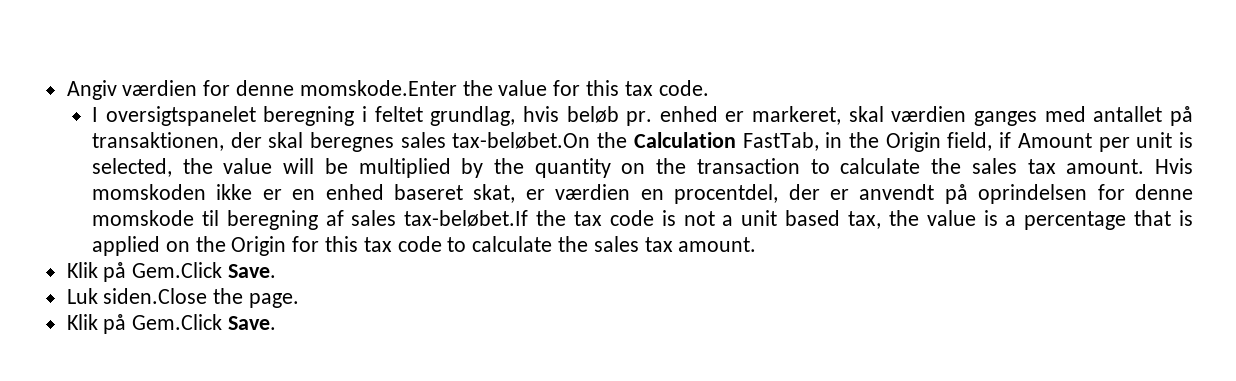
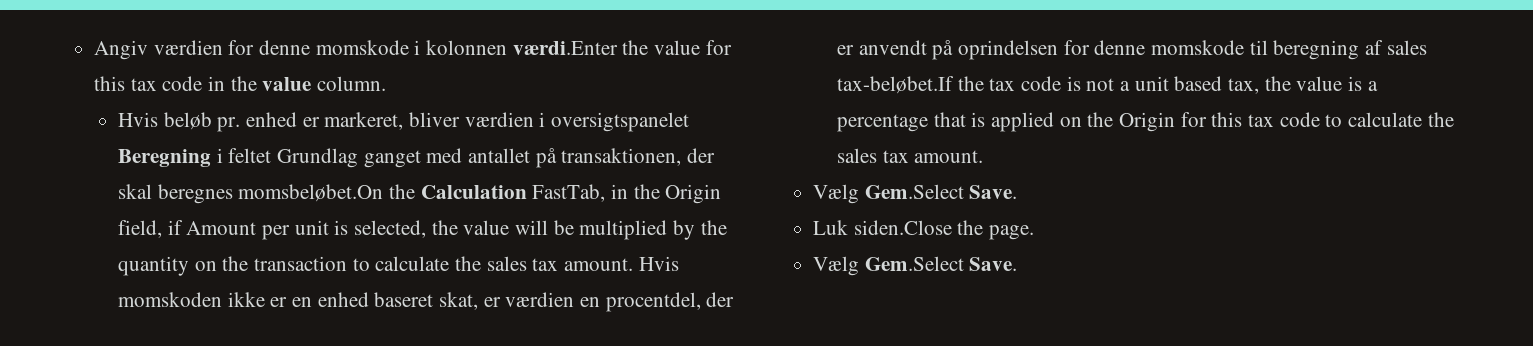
[299,80,457,96] momskode.Enter -> [315,40,618,55] momskode i kolonnen værdi.Enter
[658,80,709,96] [91,106,559,126] code. // I oversigtspanelet beregning i feltet grundlag, hvis -> [162,76,387,91] [117,112,158,127] code in the value column. // Hvis
[848,106,1038,126] skal værdien ganges -> [408,112,689,132] [117,148,421,168] bliver værdien i oversigtspanelet Beregning i feltet Grundlag ganget
[400,132,591,149] sales tax-beløbet.On -> [238,184,384,202] momsbeløbet.On
[66,262,223,282] Klik på Gem.Click -> [813,184,964,204] Vælg Gem.Select
[66,314,223,334] Klik på Gem.Click -> [813,256,964,276] Vælg Gem.Select

